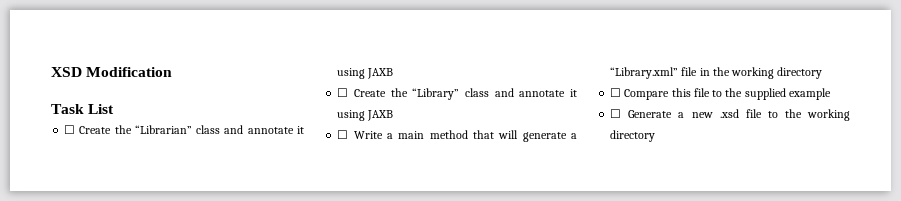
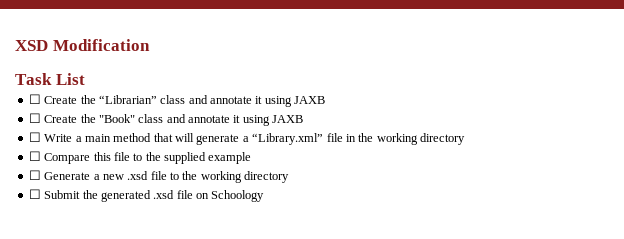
[412,88,460,100] “Library” -> [98,114,135,123] "Book"
(656, 136) none -> [28,189,265,202] // ☐ Submit the generated .xsd file on Schoology

